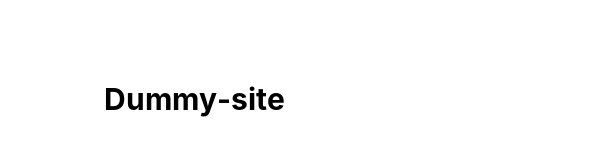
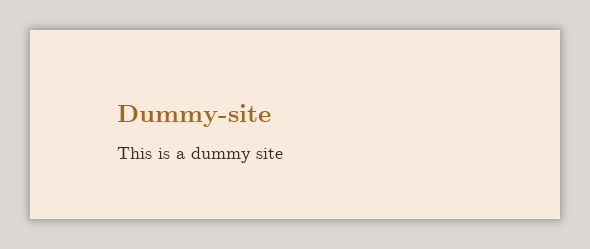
(285, 101) none -> [117,147,283,163] // This is a dummy site

